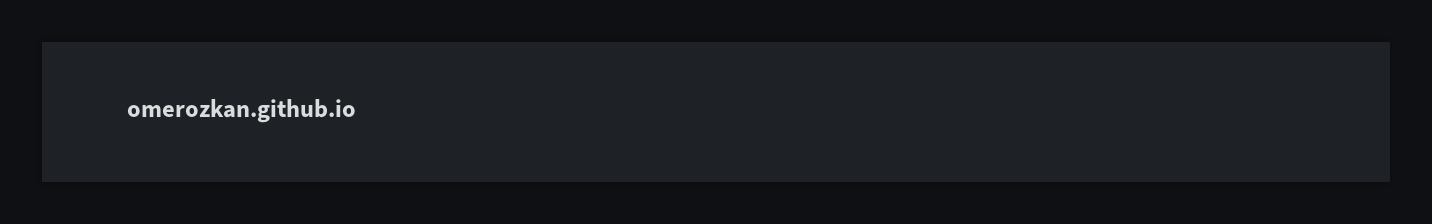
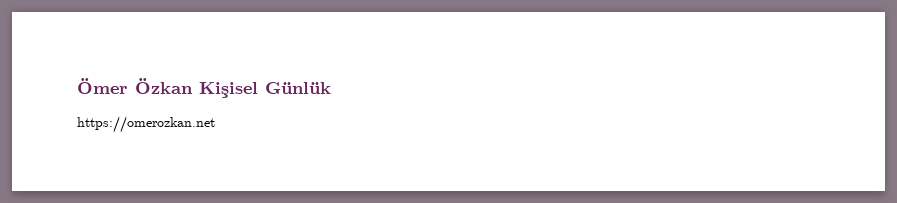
[127,99,356,123] omerozkan.github.io -> [77,78,331,98] [77,116,215,133] Ömer Özkan Kişisel Günlük // https://omerozkan.net

